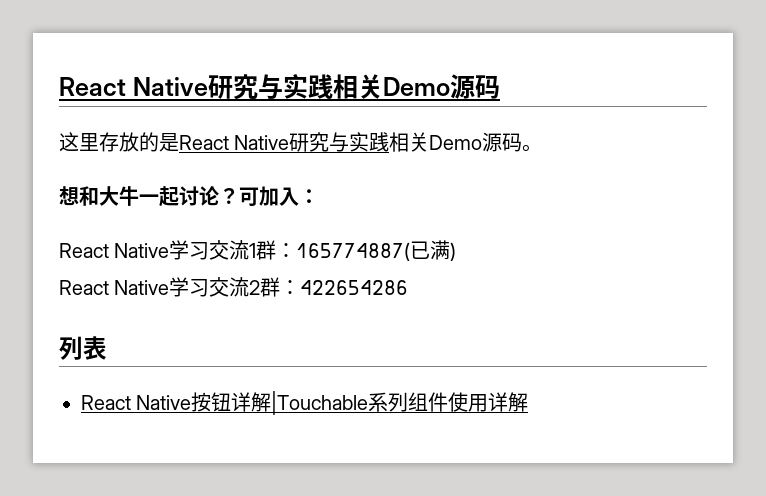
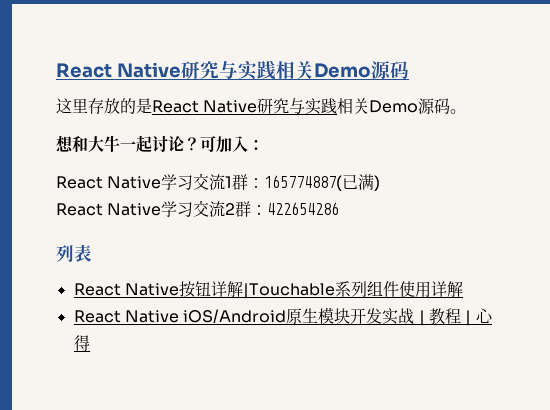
(529, 402) none -> [73,307,493,326] [73,335,90,351] // React Native iOS/Android原生模块开发实战 | 教程 | 心得

